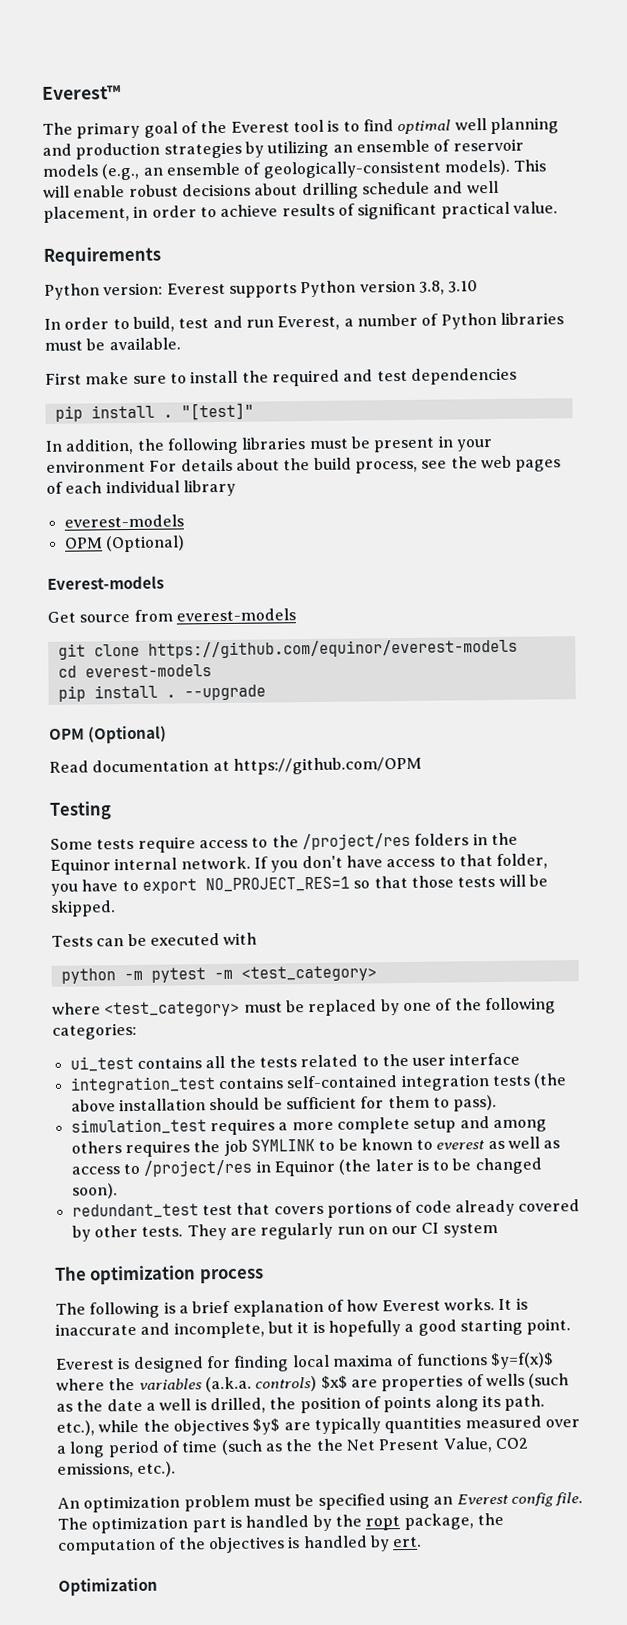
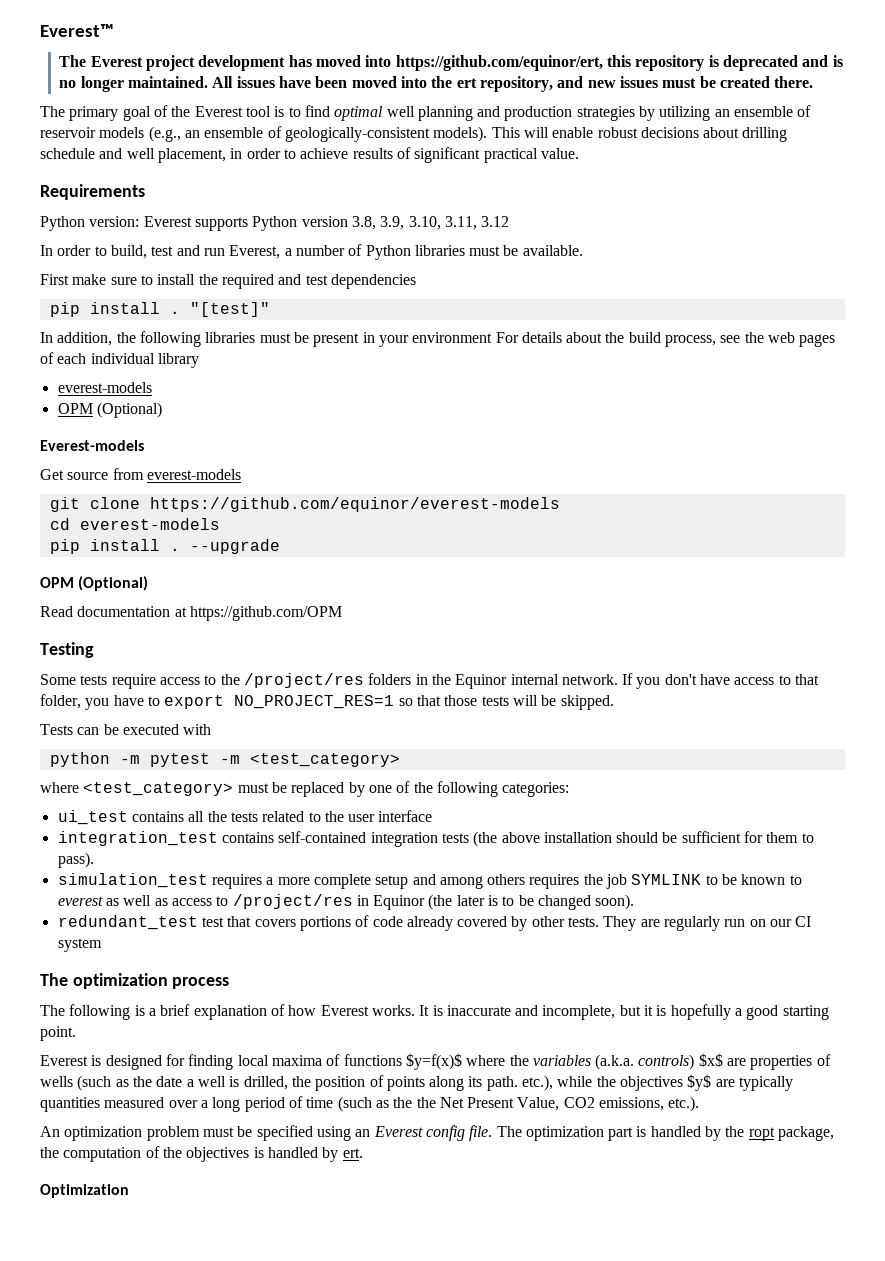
(121, 92) none -> [59,55,843,71] [59,76,814,92] // The Everest project development has moved into https://github.com/equinor/ert, this repository is deprecated and is no longer maintained. All issues have been moved into the ert repository, and new issues must be created there.
[448,280,479,293] 3.10 -> [380,216,510,230] 3.9, 3.10, 3.11, 3.12

